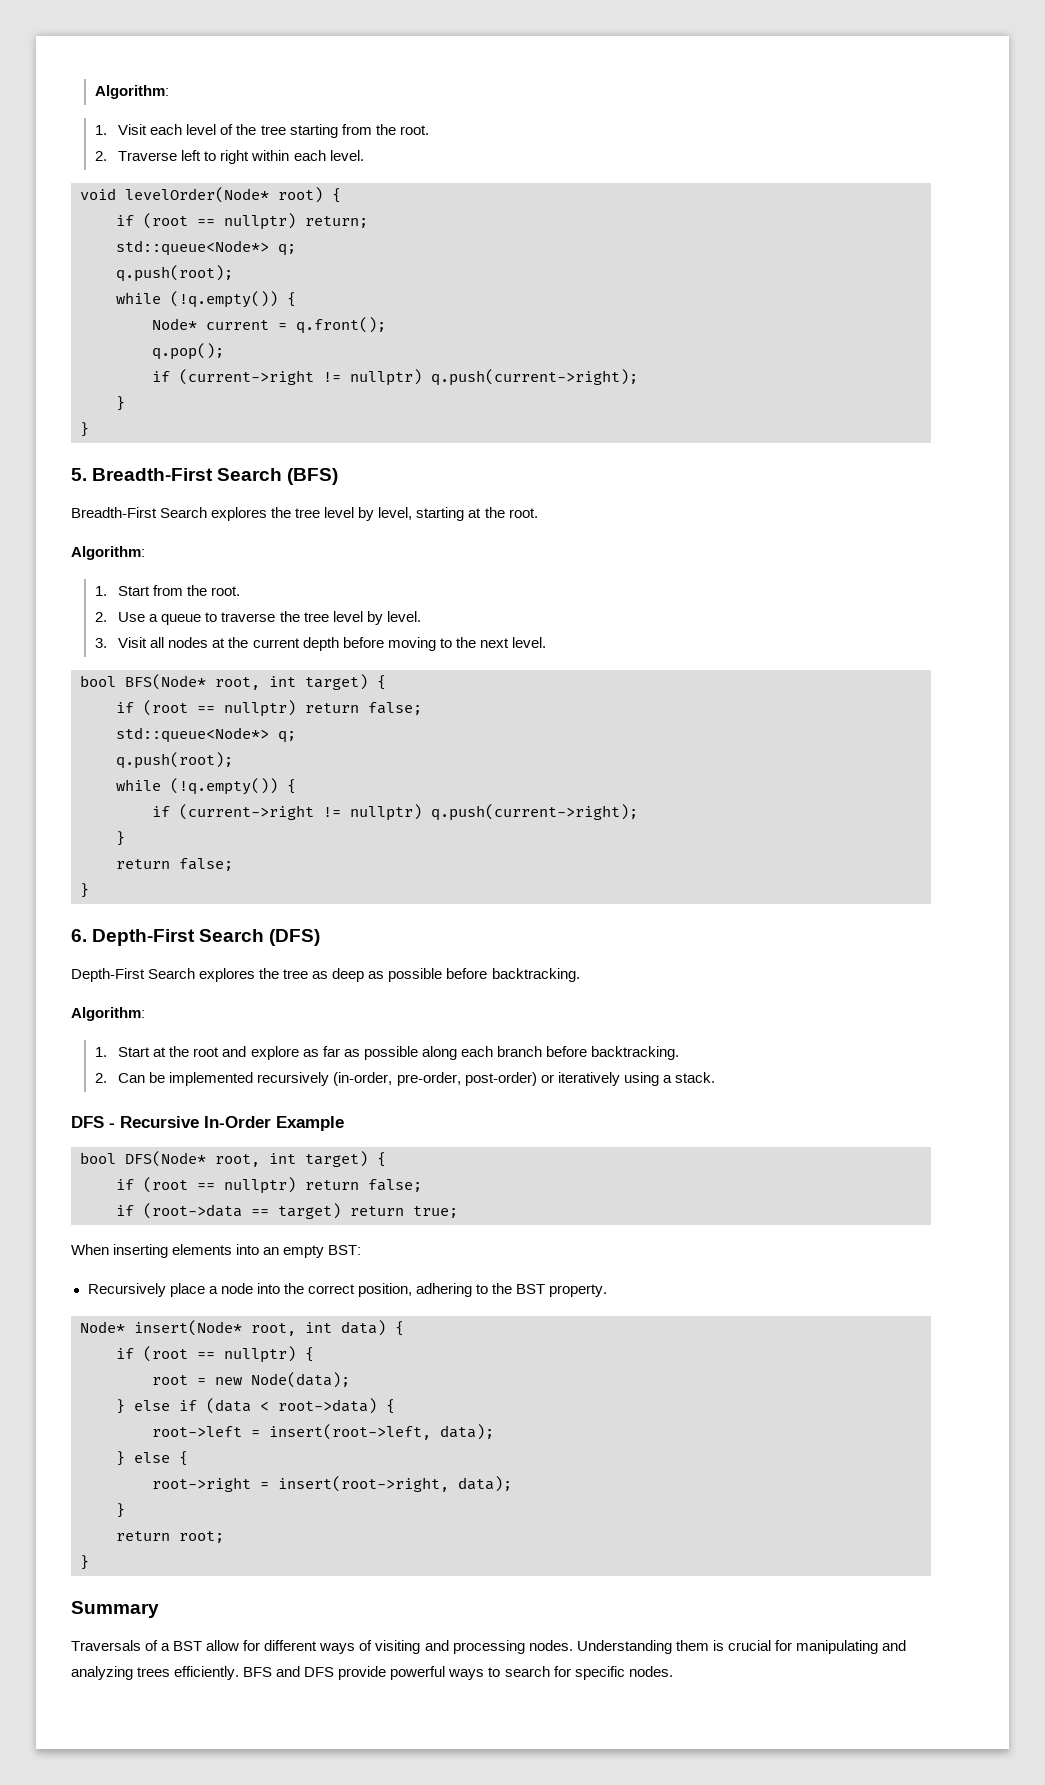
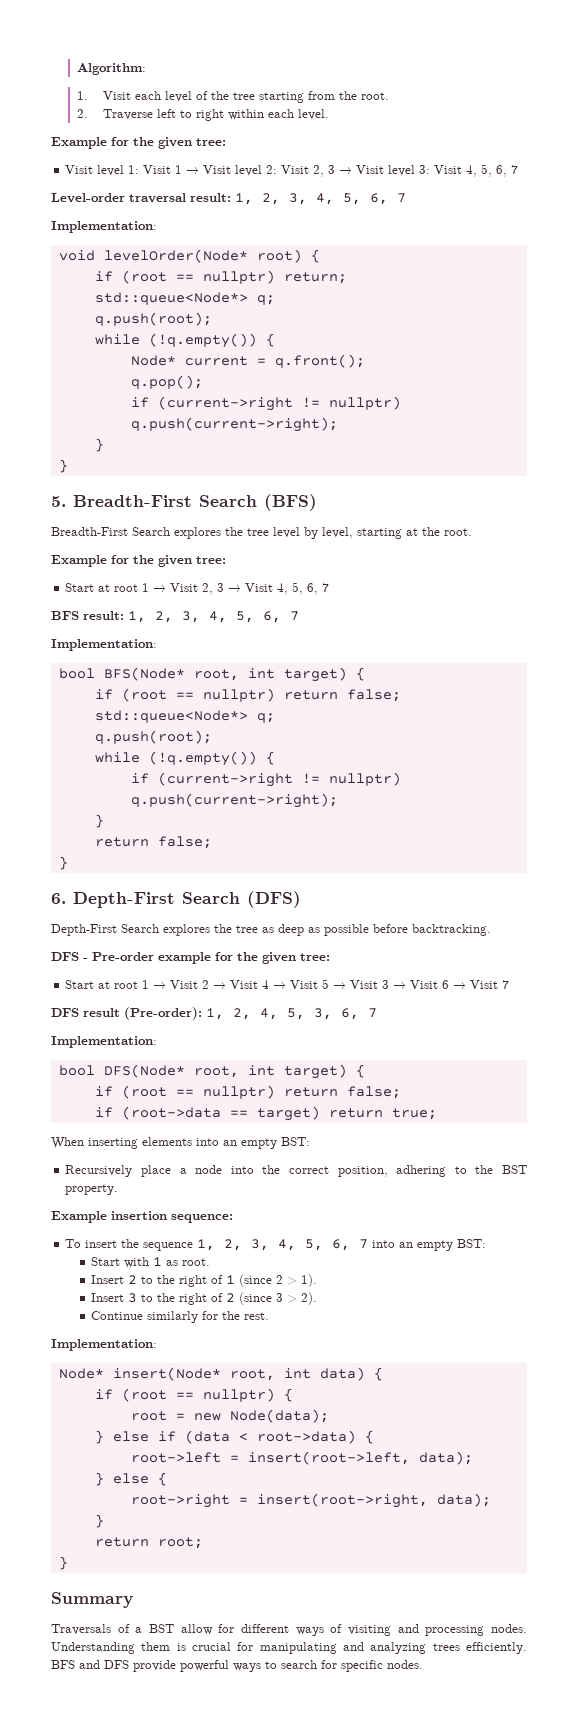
(364, 155) none -> [51,137,226,149] [65,164,519,177] [51,193,406,205] [51,221,157,233] // Example for the given tree: // Visit level 1: Visit 1 → Visit level 2: Visit 2, 3 → Visit level 3: Visit 4, 5, 6, 7 // Level-order traversal result: 1, 2, 3, 4, 5, 6, 7 // Implementation:
[71,546,145,560] [94,585,241,596] [94,611,421,625] [94,637,546,651] Algorithm: // 1. Start from the root. // 2. Use a queue to traverse the tree level by level. // 3. Visit all nodes at the current depth before moving to the next level. -> [51,555,226,567] [65,582,330,595] [51,611,299,623] [51,639,157,651] Example for the given tree: // Start at root 1 → Visit 2, 3 → Visit 4, 5, 6, 7 // BFS result: 1, 2, 3, 4, 5, 6, 7 // Implementation:
[71,1007,145,1021] [94,1046,679,1060] [94,1072,715,1086] [71,1116,344,1131] Algorithm: // 1. Start at the root and explore as far as possible along each branch before backtracking. // 2. Can be implemented recursively (in-order, pre-order, post-order) or iteratively using a stack. // DFS - Recursive In-Order Example -> [51,952,330,964] [65,979,510,989] [51,1007,377,1020] [51,1036,157,1048] DFS - Pre-order example for the given tree: // Start at root 1 → Visit 2 → Visit 4 → Visit 5 → Visit 3 → Visit 6 → Visit 7 // DFS result (Pre-order): 1, 2, 4, 5, 3, 6, 7 // Implementation:
(608, 1290) none -> [51,1211,233,1223] [65,1239,487,1251] [91,1257,211,1268] [91,1274,318,1287] [91,1292,318,1305] [91,1311,270,1323] [51,1339,157,1351] // Example insertion sequence: // To insert the sequence 1, 2, 3, 4, 5, 6, 7 into an empty BST: // Start with 1 as root. // Insert 2 to the right of 1 (since 2 > 1). // Insert 3 to the right of 2 (since 3 > 2). // Continue similarly for the rest. // Implementation:

